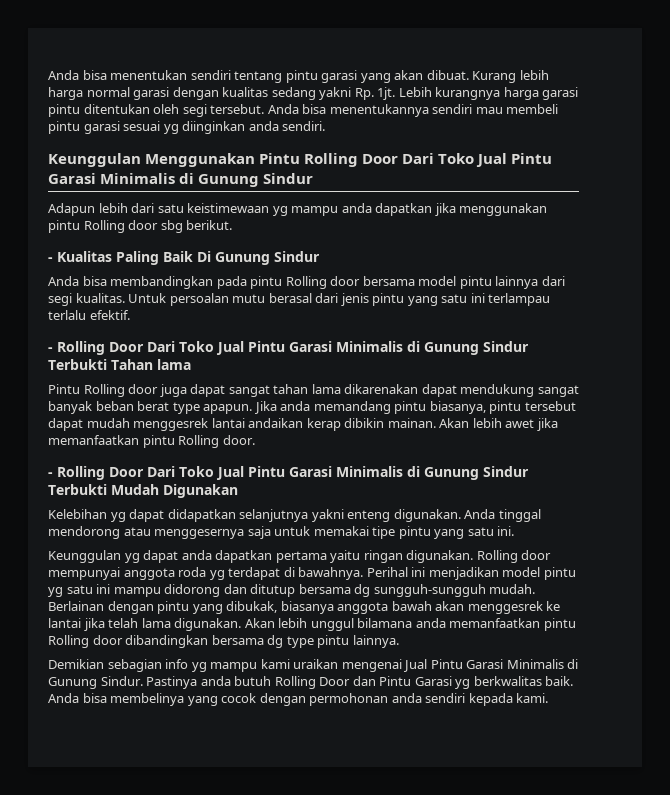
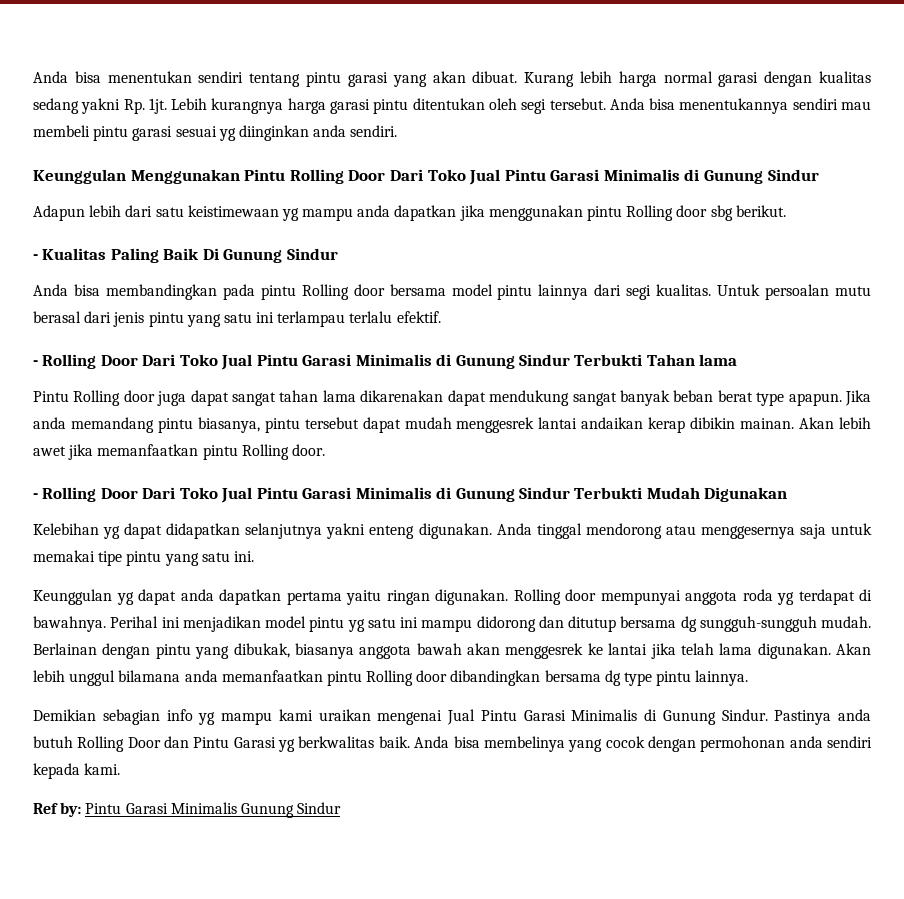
(549, 698) none -> [33,802,342,818] // Ref by: Pintu Garasi Minimalis Gunung Sindur

